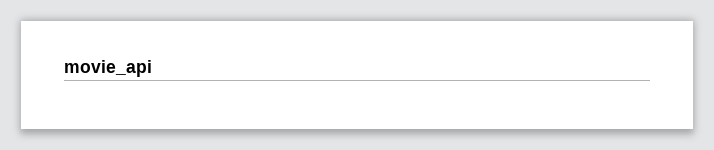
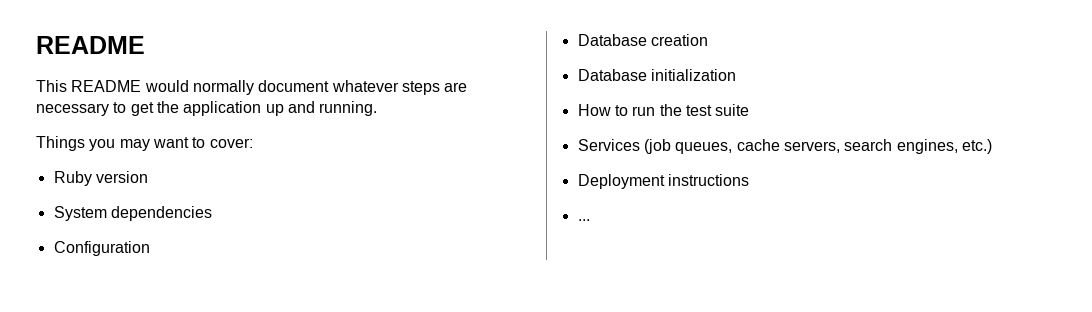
[64,60,152,77] movie_api -> [36,36,145,54] [36,80,468,95] [36,101,378,116] [36,136,253,151] [53,171,148,186] [53,206,212,221] [53,241,150,256] [577,34,708,46] [577,69,736,81] [577,104,750,116] [577,139,992,154] [577,174,749,189] [577,219,590,221] README // This README would normally document whatever steps are necessary to get the application up and running. // Things you may want to cover: // Ruby version // System dependencies // Configuration // Database creation // Database initialization // How to run the test suite // Services (job queues, cache servers, search engines, etc.) // Deployment instructions // ...

